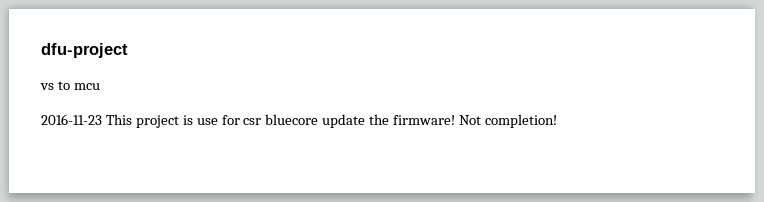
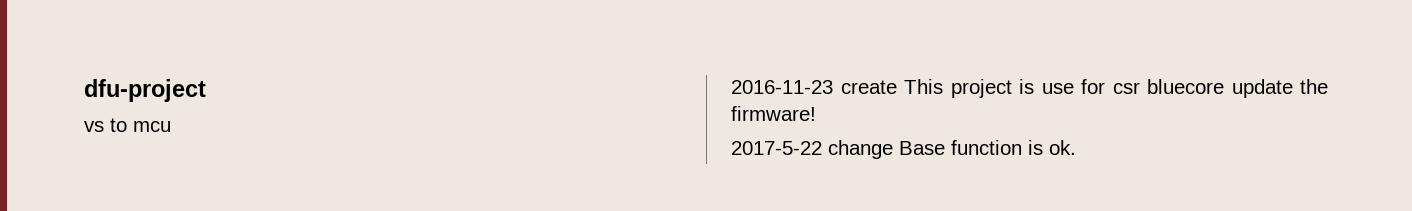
(102, 119) none -> [840,80,897,94] create
[459,114,557,128] Not completion! -> [731,140,1076,159] // 2017-5-22 change Base function is ok.

